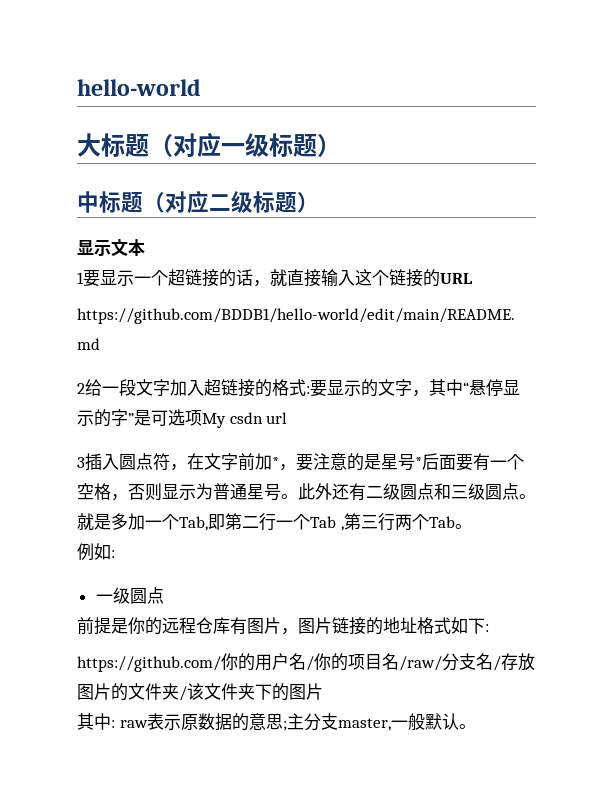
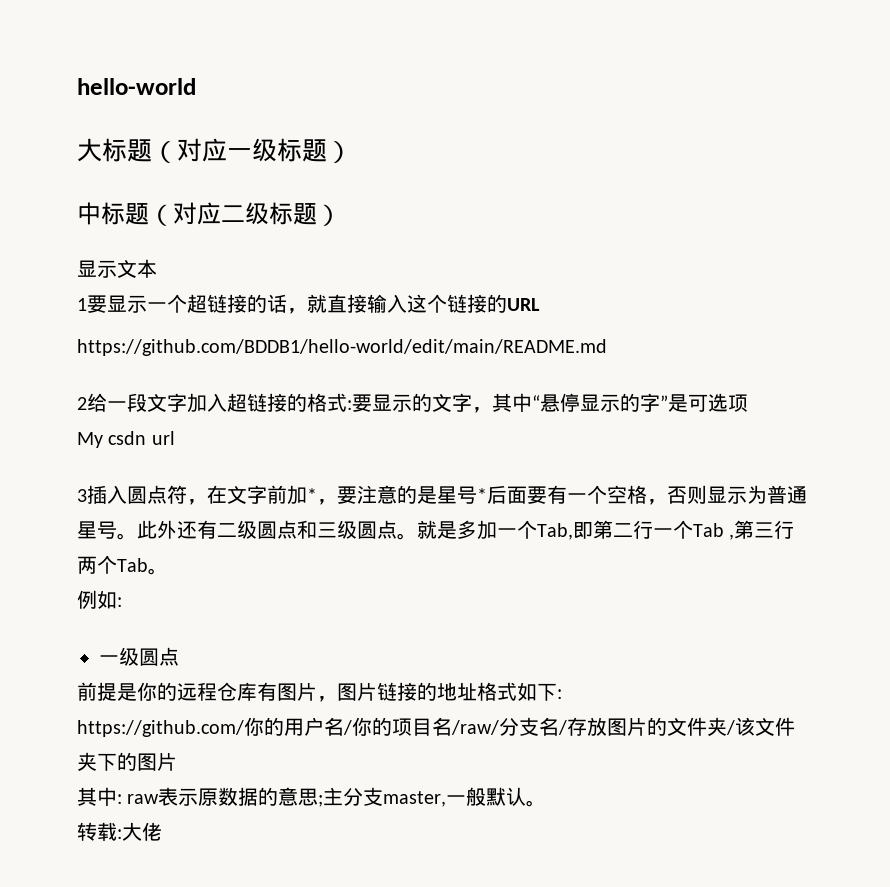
(202, 418) none -> (748, 403) //
(476, 726) none -> [77,822,162,841] // 转载:大佬

